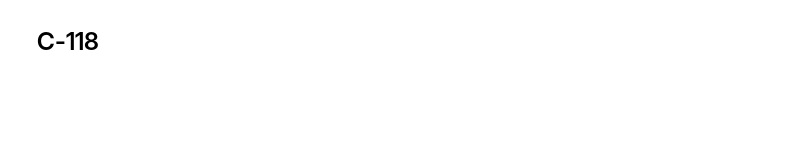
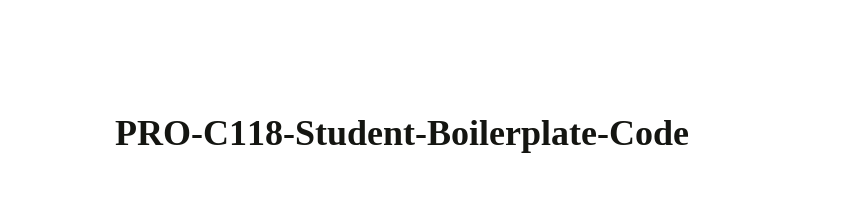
[37,32,99,50] C-118 -> [115,120,689,153] PRO-C118-Student-Boilerplate-Code

